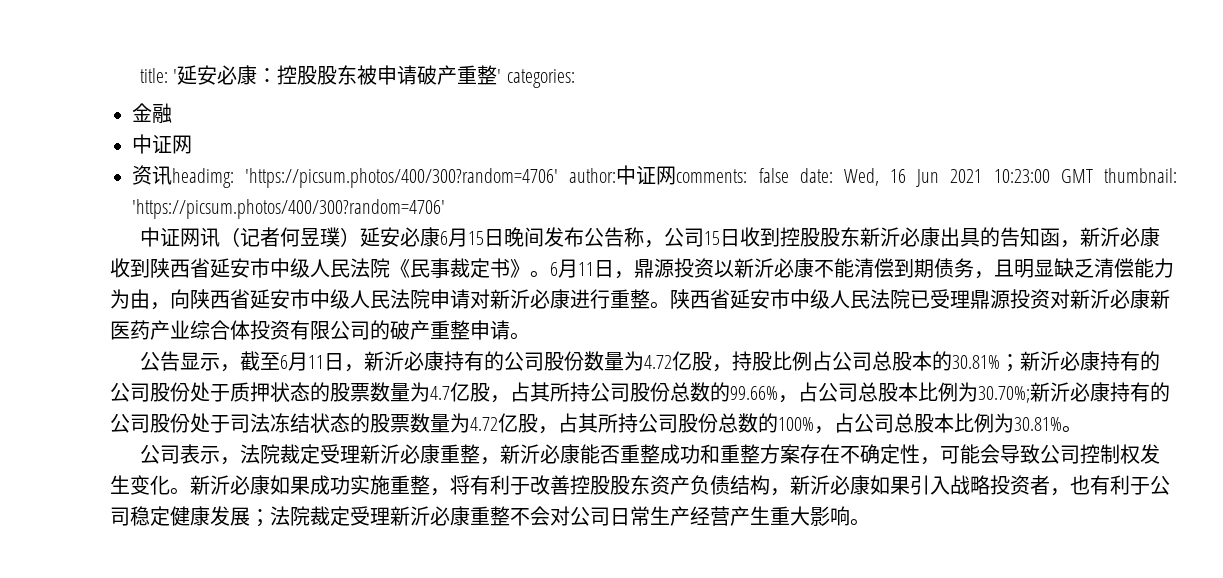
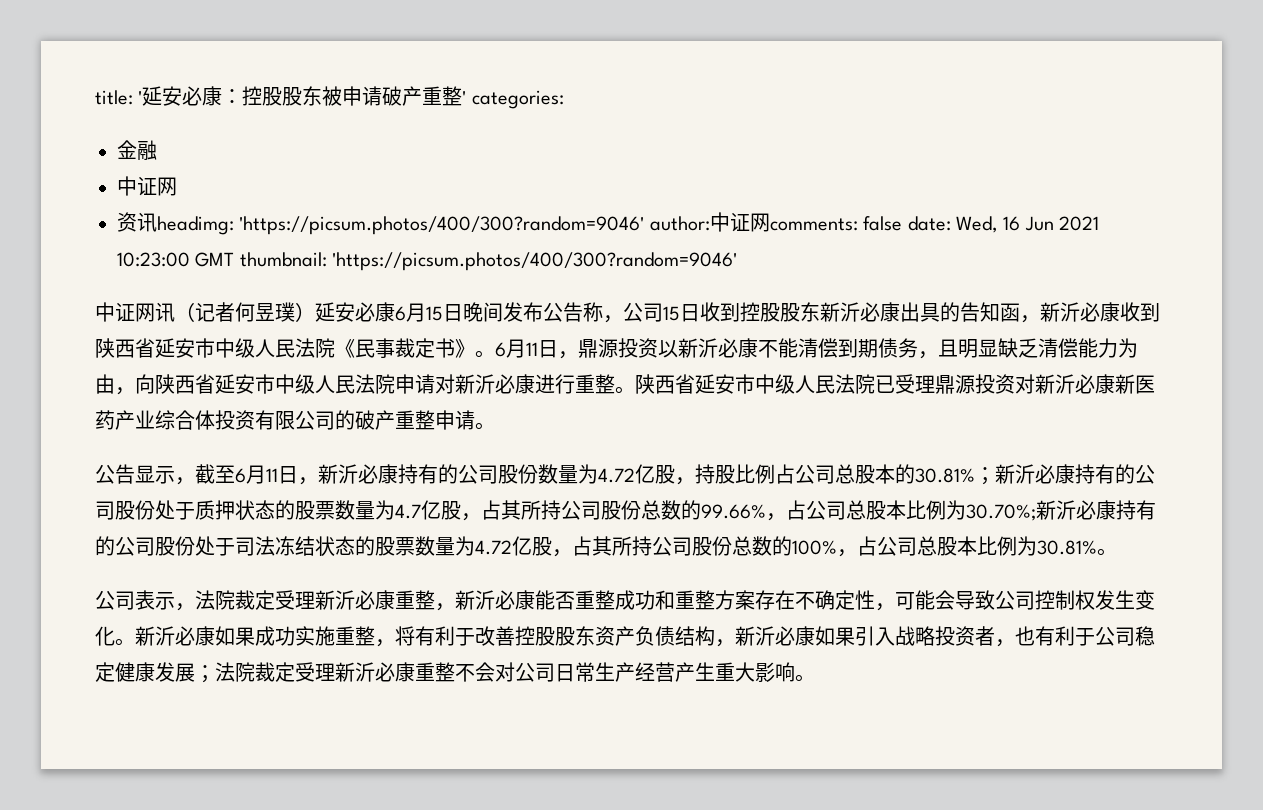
[245,168,559,188] 'https://picsum.photos/400/300?random=4706' -> [239,216,645,235] 'https://picsum.photos/400/300?random=9046'
[132,199,445,219] 'https://picsum.photos/400/300?random=4706' -> [332,252,738,271] 'https://picsum.photos/400/300?random=9046'

